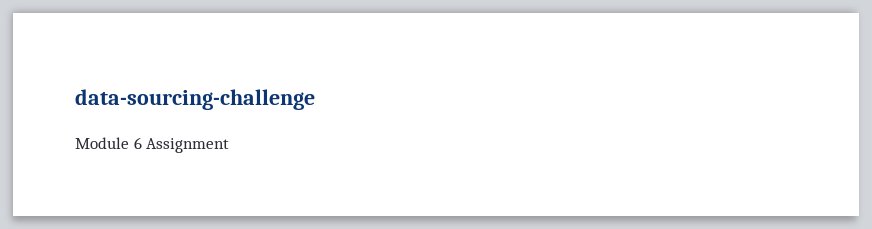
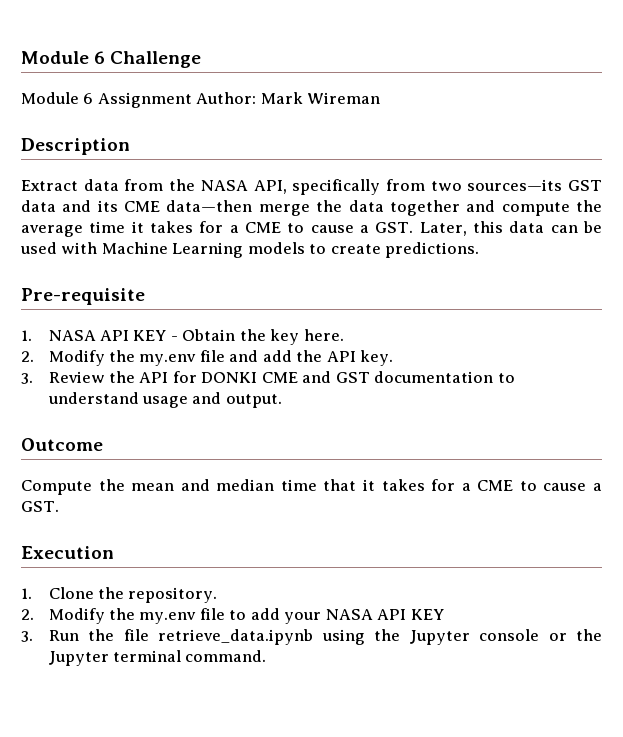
[75,89,315,110] data-sourcing-challenge -> [21,51,202,68] Module 6 Challenge
(230, 145) none -> [196,92,381,104] [21,138,130,155] [21,179,602,195] [21,200,603,216] [21,221,603,237] [20,242,480,258] [21,288,145,305] [21,329,344,345] [21,350,394,366] [21,371,515,384] [47,392,282,408] [21,438,103,451] [21,479,602,495] [21,501,59,512] [21,546,114,559] [21,587,218,603] [21,608,444,624] [21,629,603,645] [48,650,267,666] Author: Mark Wireman // Description // Extract data from the NASA API, specifically from two sources—its GST data and its CME data—then merge the data together and compute the average time it takes for a CME to cause a GST. Later, this data can be used with Machine Learning models to create predictions. // Pre-requisite // 1. NASA API KEY - Obtain the key here. // 2. Modify the my.env file and add the API key. // 3. Review the API for DONKI CME and GST documentation to understand usage and output. // Outcome // Compute the mean and median time that it takes for a CME to cause a GST. // Execution // 1. Clone the repository. // 2. Modify the my.env file to add your NASA API KEY // 3. Run the file retrieve_data.ipynb using the Jupyter console or the Jupyter terminal command.

